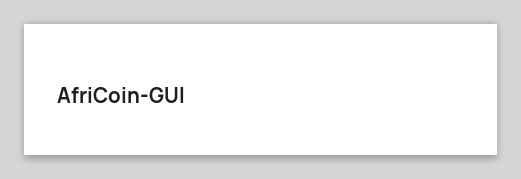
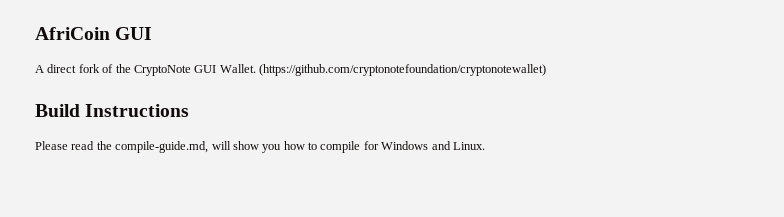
[57,87,185,103] AfriCoin-GUI -> [35,27,153,40] [35,64,546,76] [35,104,190,117] [35,141,485,153] AfriCoin GUI // A direct fork of the CryptoNote GUI Wallet. (https://github.com/cryptonotefoundation/cryptonotewallet) // Build Instructions // Please read the compile-guide.md, will show you how to compile for Windows and Linux.

